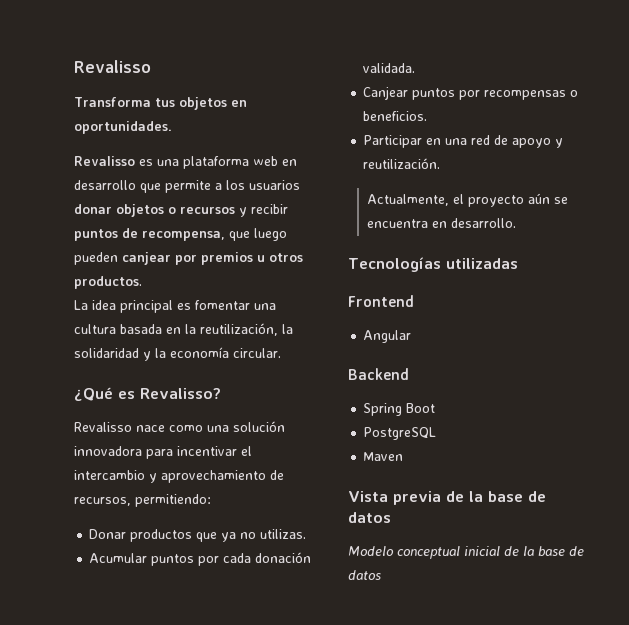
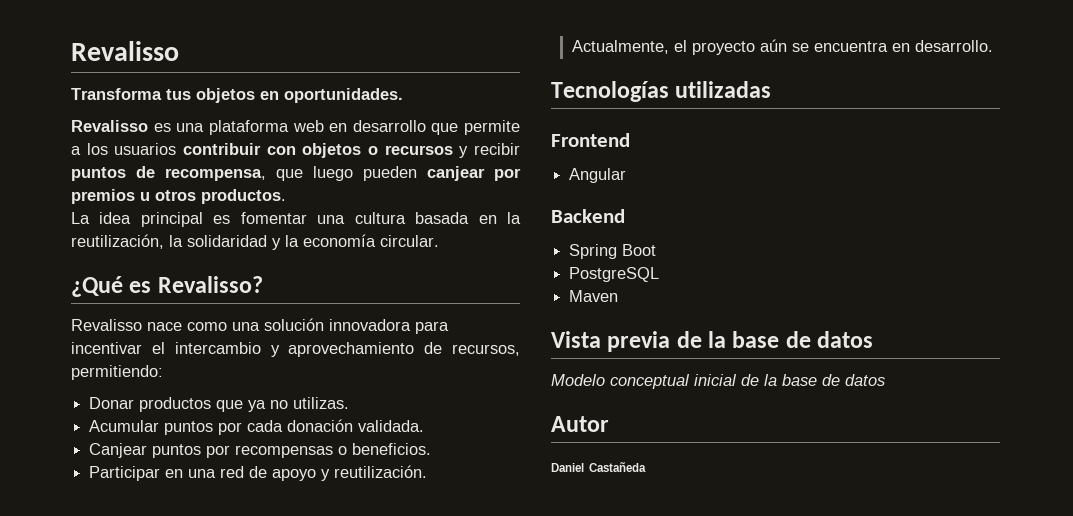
[74,204,112,214] donar -> [183,143,296,155] contribuir con
(381, 575) none -> [551,416,609,432] [551,462,646,472] // Autor // Daniel Castañeda

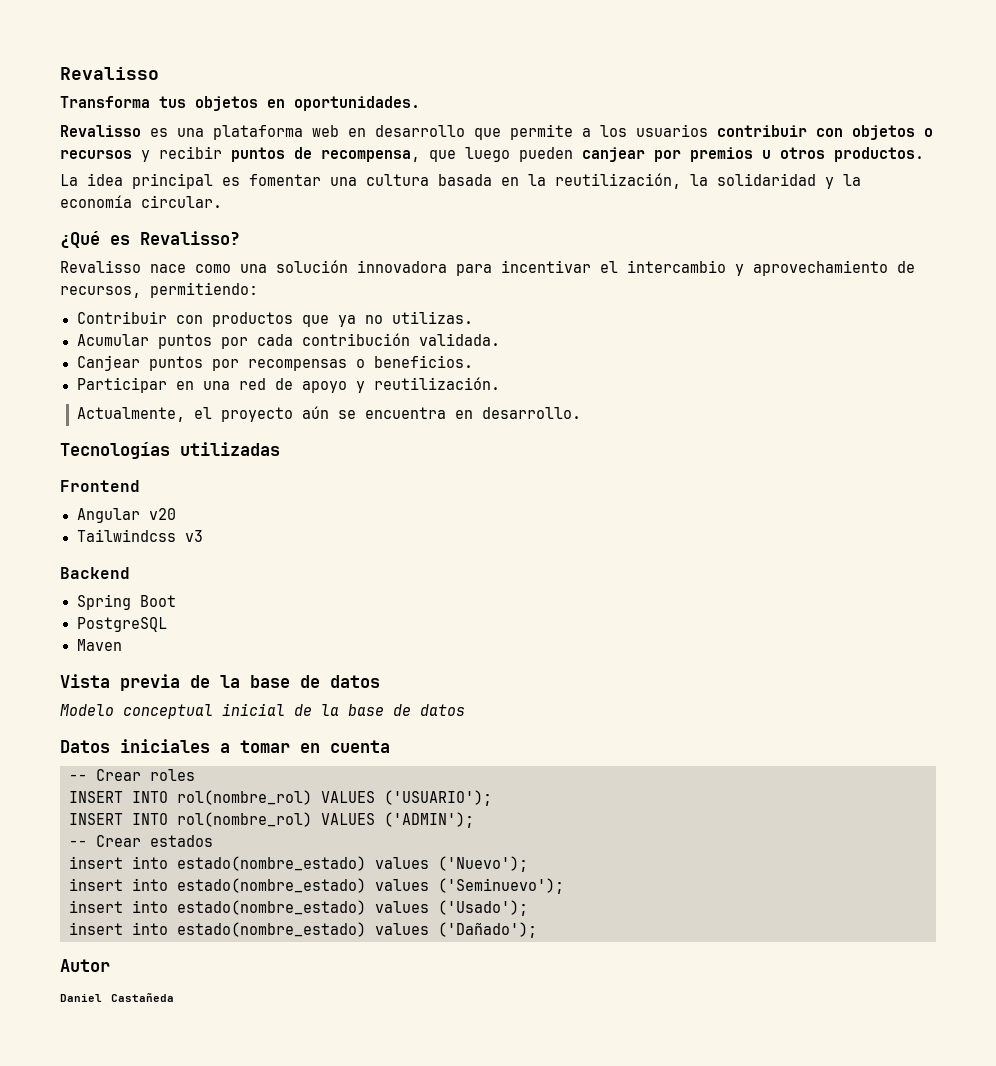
[89,397,135,409] Donar -> [76,311,203,324] Contribuir con
[287,419,354,432] donación -> [301,333,410,346] contribución
(627, 175) none -> [148,508,176,520] [76,529,203,542] v20 // Tailwindcss v3
(885, 380) none -> [60,739,390,753] [69,769,195,781] [69,790,492,806] [69,812,474,828] [69,835,213,847] [69,856,528,872] [69,878,564,894] [69,900,528,916] [69,922,537,938] // Datos iniciales a tomar en cuenta // -- Crear roles // INSERT INTO rol(nombre_rol) VALUES ('USUARIO'); // INSERT INTO rol(nombre_rol) VALUES ('ADMIN'); // -- Crear estados // insert into estado(nombre_estado) values ('Nuevo'); // insert into estado(nombre_estado) values ('Seminuevo'); // insert into estado(nombre_estado) values ('Usado'); // insert into estado(nombre_estado) values ('Dañado');

